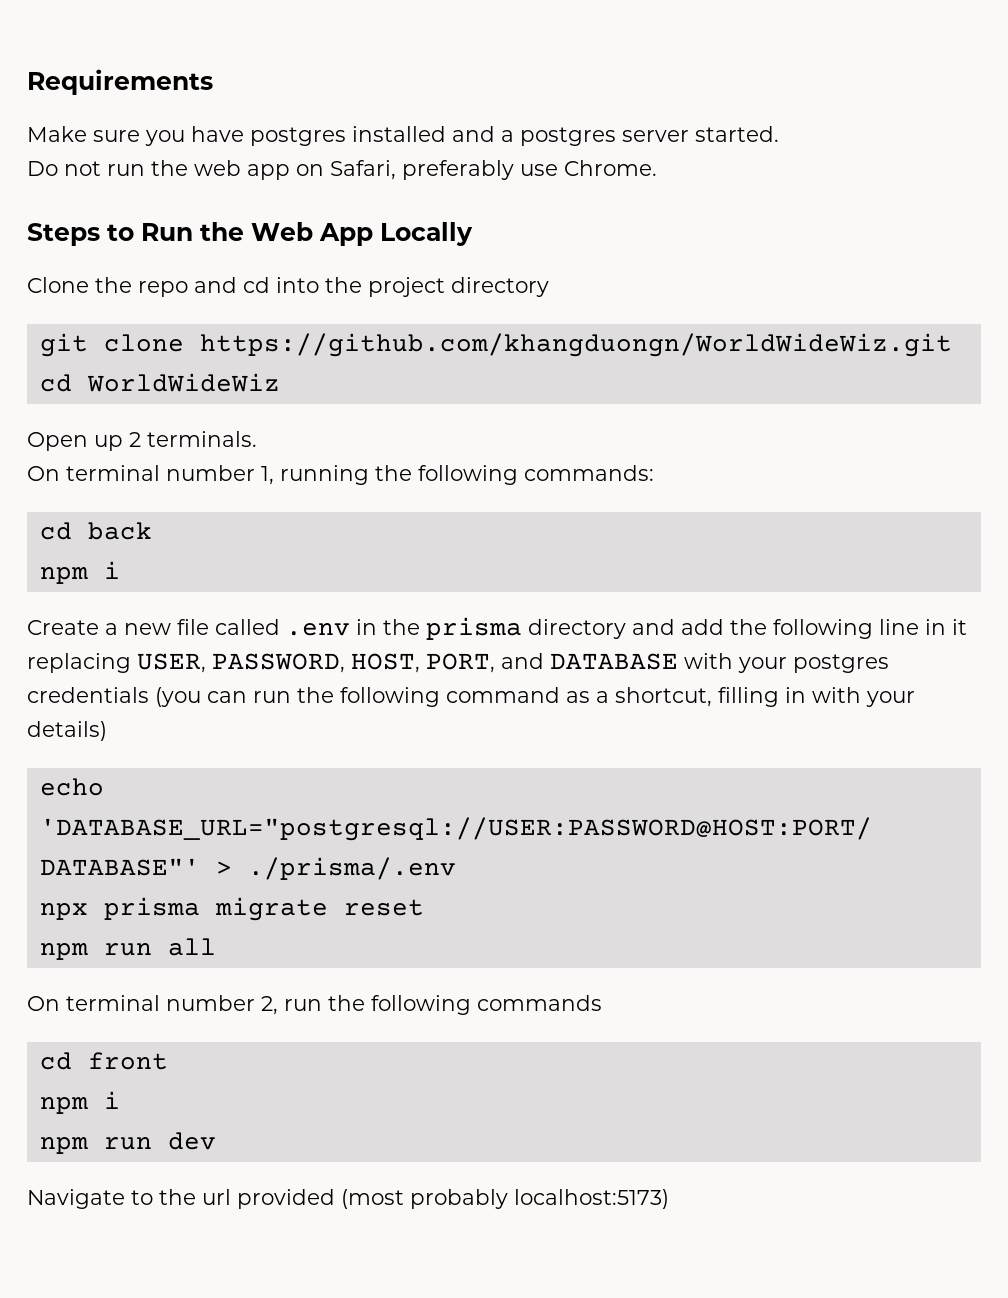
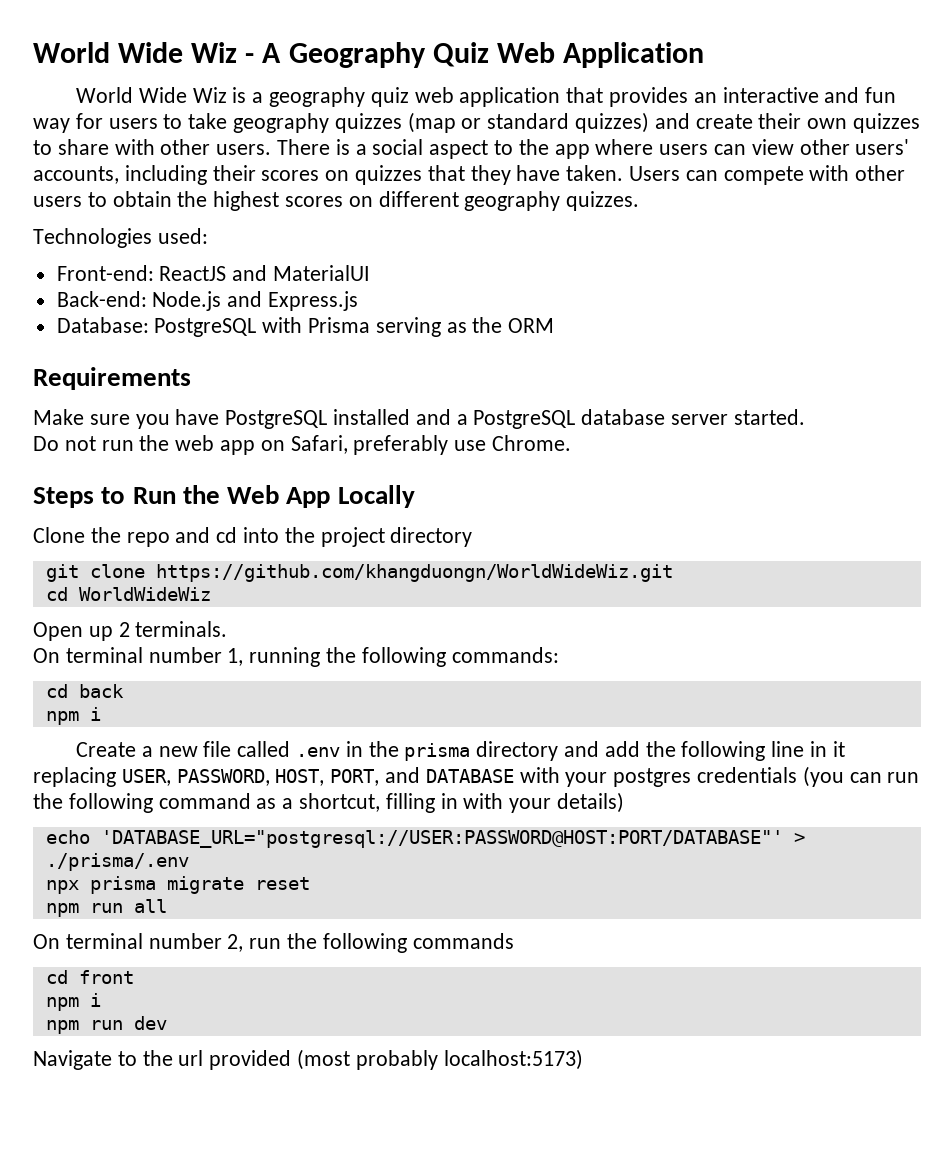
(27, 82) none -> [33,42,704,68] [75,87,897,107] [33,112,921,133] [33,139,910,159] [33,165,906,185] [33,191,640,211] [33,228,208,248] [56,265,371,281] [56,291,359,311] [56,317,555,337] World Wide Wiz - A Geography Quiz Web Application // World Wide Wiz is a geography quiz web application that provides an interactive and fun way for users to take geography quizzes (map or standard quizzes) and create their own quizzes to share with other users. There is a social aspect to the app where users can view other users' accounts, including their scores on quizzes that they have taken. Users can compete with other users to obtain the highest scores on different geography quizzes. // Technologies used: // Front-end: ReactJS and MaterialUI // Back-end: Node.js and Express.js // Database: PostgreSQL with Prisma serving as the ORM //
[250,127,346,146] postgres -> [225,410,328,429] PostgreSQL
[520,127,616,146] postgres -> [473,409,666,429] PostgreSQL database

